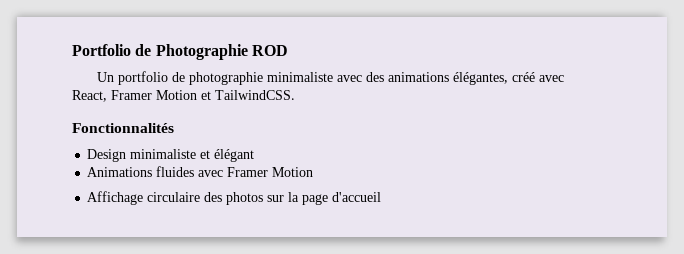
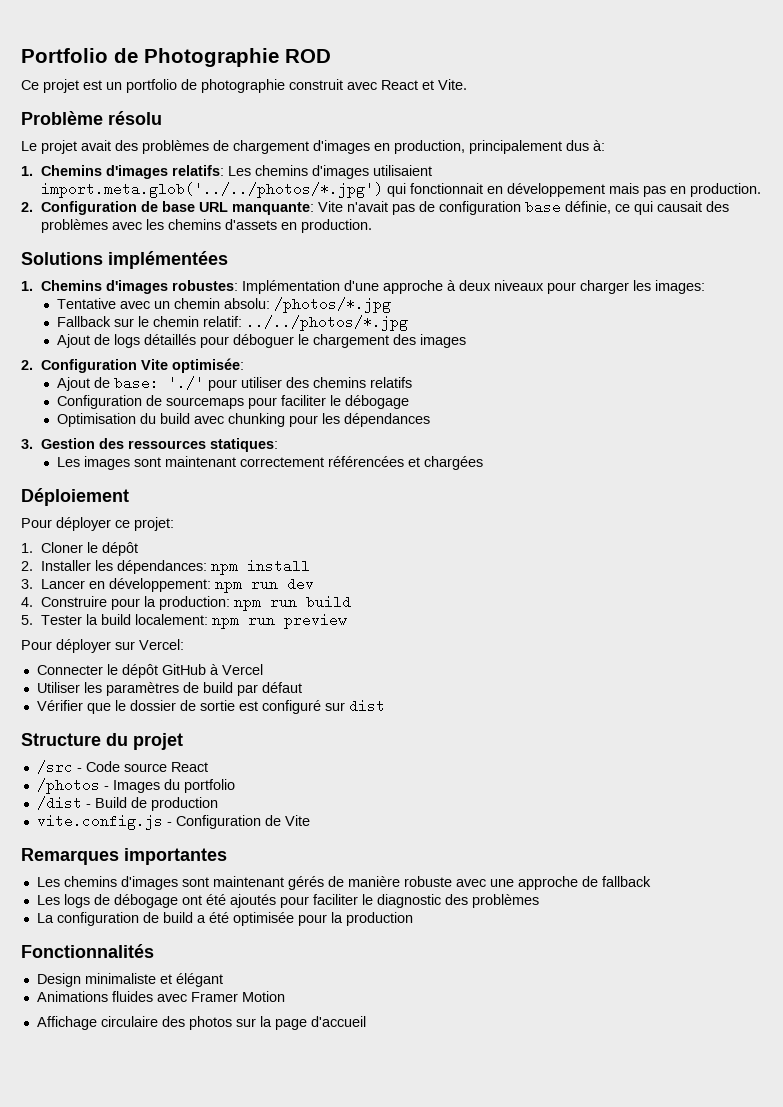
[96,71,564,85] [72,90,295,102] Un portfolio de photographie minimaliste avec des animations élégantes, créé avec React, Framer Motion et TailwindCSS. -> [21,79,467,93] [21,111,162,125] [21,140,605,154] [21,165,432,179] [40,182,761,198] [21,200,729,215] [40,219,372,233] [21,251,228,269] [21,280,705,294] [56,297,391,313] [56,315,408,331] [56,334,466,348] [21,358,244,373] [56,376,412,391] [56,395,409,409] [56,413,430,427] [21,438,278,452] [56,456,483,470] [21,488,129,506] [21,517,174,531] [21,542,138,556] [21,559,310,575] [21,577,314,593] [21,595,351,611] [21,613,347,629] [21,639,184,653] [36,664,263,678] [36,682,302,696] [36,699,385,714] [21,733,183,750] [36,760,208,774] [36,778,235,794] [36,796,218,811] [36,814,310,830] [21,848,227,865] [36,876,651,890] [36,894,539,908] [36,912,413,926] Ce projet est un portfolio de photographie construit avec React et Vite. // Problème résolu // Le projet avait des problèmes de chargement d'images en production, principalement dus à: // 1. Chemins d'images relatifs: Les chemins d'images utilisaient import.meta.glob('../../photos/*.jpg') qui fonctionnait en développement mais pas en production. // 2. Configuration de base URL manquante: Vite n'avait pas de configuration base définie, ce qui causait des problèmes avec les chemins d'assets en production. // Solutions implémentées // 1. Chemins d'images robustes: Implémentation d'une approche à deux niveaux pour charger les images: // Tentative avec un chemin absolu: /photos/*.jpg // Fallback sur le chemin relatif: ../../photos/*.jpg // Ajout de logs détaillés pour déboguer le chargement des images // 2. Configuration Vite optimisée: // Ajout de base: './' pour utiliser des chemins relatifs // Configuration de sourcemaps pour faciliter le débogage // Optimisation du build avec chunking pour les dépendances // 3. Gestion des ressources statiques: // Les images sont maintenant correctement référencées et chargées // Déploiement // Pour déployer ce projet: // 1. Cloner le dépôt // 2. Installer les dépendances: npm install // 3. Lancer en développement: npm run dev // 4. Construire pour la production: npm run build // 5. Tester la build localement: npm run preview // Pour déployer sur Vercel: // Connecter le dépôt GitHub à Vercel // Utiliser les paramètres de build par défaut // Vérifier que le dossier de sortie est configuré sur dist // Structure du projet // /src - Code source React // /photos - Images du portfolio // /dist - Build de production // vite.config.js - Configuration de Vite // Remarques importantes // Les chemins d'images sont maintenant gérés de manière robuste avec une approche de fallback // Les logs de débogage ont été ajoutés pour faciliter le diagnostic des problèmes // La configuration de build a été optimisée pour la production

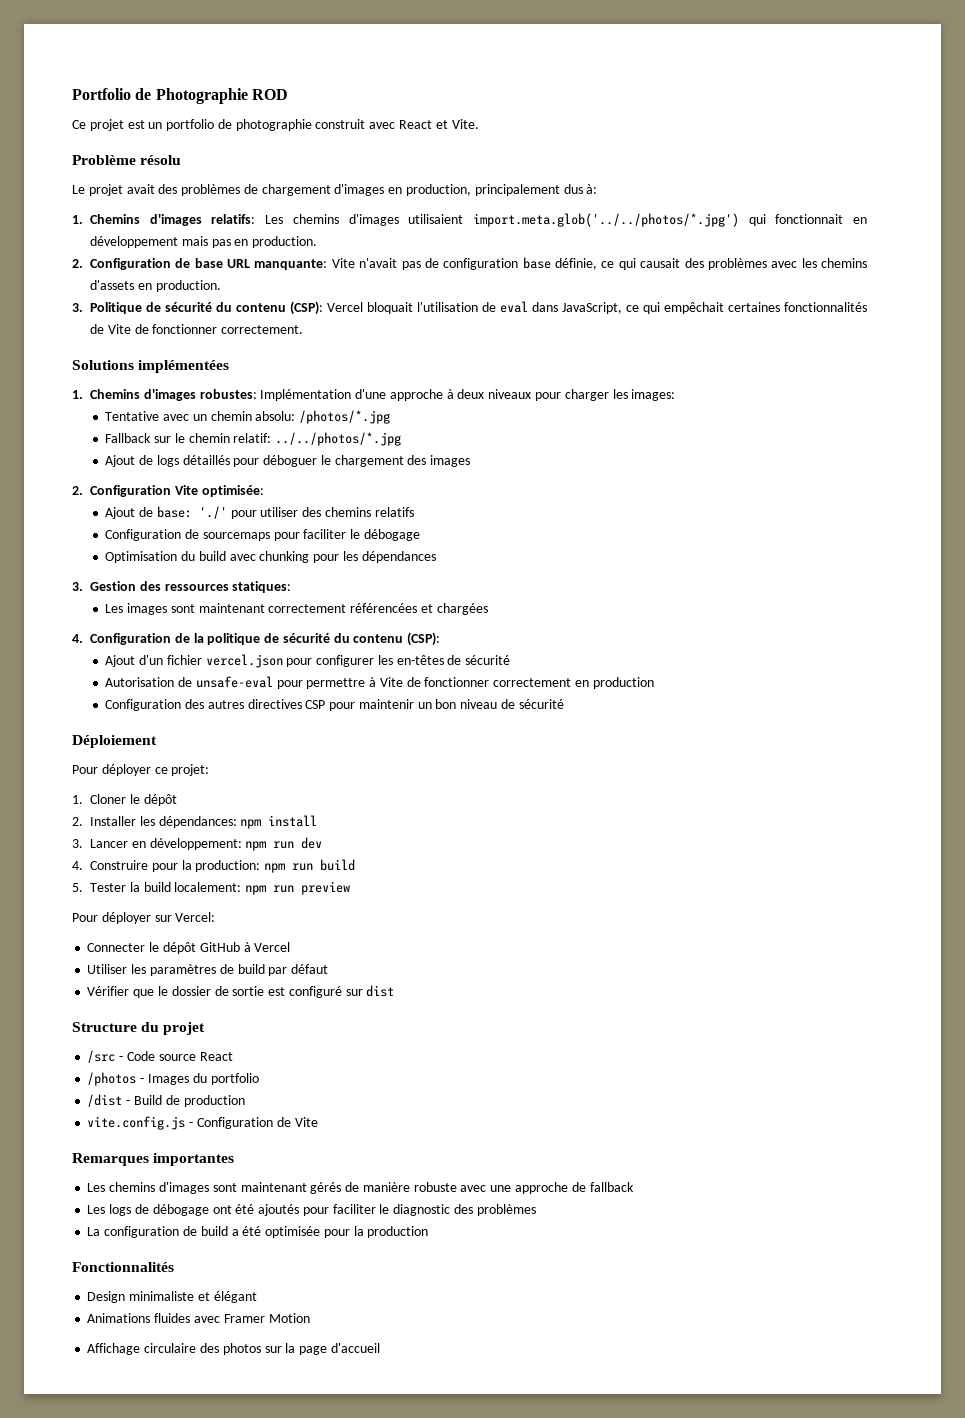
(372, 226) none -> [72,301,867,315] [90,324,304,334] // 3. Politique de sécurité du contenu (CSP): Vercel bloquait l'utilisation de eval dans JavaScript, ce qui empêchait certaines fonctionnalités de Vite de fonctionner correctement.
(483, 463) none -> [72,632,441,646] [105,654,511,668] [105,676,654,689] [105,699,564,711] // 4. Configuration de la politique de sécurité du contenu (CSP): // Ajout d'un fichier vercel.json pour configurer les en-têtes de sécurité // Autorisation de unsafe-eval pour permettre à Vite de fonctionner correctement en production // Configuration des autres directives CSP pour maintenir un bon niveau de sécurité

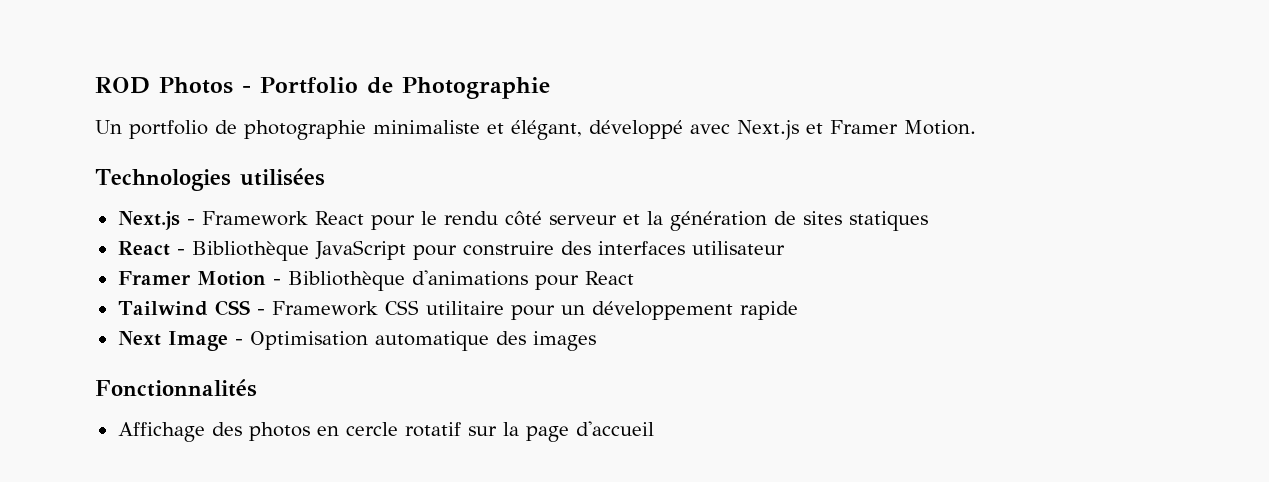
(72, 94) none -> [95,77,251,94] ROD Photos -
[251,89,288,100] [72,119,479,131] [72,155,182,165] [72,184,598,196] [72,213,868,227] [90,236,318,248] [72,257,867,270] [90,280,221,292] [72,301,867,315] [90,324,304,334] [72,360,230,373] [72,389,676,401] [105,410,391,424] [105,432,402,446] [105,455,471,467] [72,485,264,497] [105,506,414,519] [105,529,420,541] [105,551,436,563] [72,581,292,593] [105,603,488,615] [72,632,441,646] [105,654,511,668] [105,676,654,689] [105,699,564,711] [72,735,157,748] [72,764,210,776] [72,794,177,806] [72,815,318,829] [72,837,323,851] [72,859,356,873] [72,881,351,895] [72,912,216,924] [87,942,291,954] [87,964,329,976] [87,985,395,998] [72,1022,206,1035] [87,1050,233,1063] [87,1072,259,1086] [87,1094,245,1107] [87,1116,318,1130] [72,1153,235,1166] [87,1182,634,1194] [87,1204,536,1216] [87,1226,429,1238] [72,1262,174,1272] [87,1291,257,1303] [87,1313,310,1323] ROD // Ce projet est un portfolio de photographie construit avec React et Vite. // Problème résolu // Le projet avait des problèmes de chargement d'images en production, principalement dus à: // 1. Chemins d'images relatifs: Les chemins d'images utilisaient import.meta.glob('../../photos/*.jpg') qui fonctionnait en développement mais pas en production. // 2. Configuration de base URL manquante: Vite n'avait pas de configuration base définie, ce qui causait des problèmes avec les chemins d'assets en production. // 3. Politique de sécurité du contenu (CSP): Vercel bloquait l'utilisation de eval dans JavaScript, ce qui empêchait certaines fonctionnalités de Vite de fonctionner correctement. // Solutions implémentées // 1. Chemins d'images robustes: Implémentation d'une approche à deux niveaux pour charger les images: // Tentative avec un chemin absolu: /photos/*.jpg // Fallback sur le chemin relatif: ../../photos/*.jpg // Ajout de logs détaillés pour déboguer le chargement des images // 2. Configuration Vite optimisée: // Ajout de base: './' pour utiliser des chemins relatifs // Configuration de sourcemaps pour faciliter le débogage // Optimisation du build avec chunking pour les dépendances // 3. Gestion des ressources statiques: // Les images sont maintenant correctement référencées et chargées // 4. Configuration de la politique de sécurité du contenu (CSP): // Ajout d'un fichier vercel.json pour configurer les en-têtes de sécurité // Autorisation de unsafe-eval pour permettre à Vite de fonctionner correctement en production // Configuration des autres directives CSP pour maintenir un bon niveau de sécurité // Déploiement // Pour déployer ce projet: // 1. Cloner le dépôt // 2. Installer les dépendances: npm install // 3. Lancer en développement: npm run dev // 4. Construire pour la production: npm run build // 5. Tester la build localement: npm run preview // Pour déployer sur Vercel: // Connecter le dépôt GitHub à Vercel // Utiliser les paramètres de build par défaut // Vérifier que le dossier de sortie est configuré sur dist // Structure du projet // /src - Code source React // /photos - Images du portfolio // /dist - Build de production // vite.config.js - Configuration de Vite // Remarques importantes // Les chemins d'images sont maintenant gérés de manière robuste avec une approche de fallback // Les logs de débogage ont été ajoutés pour faciliter le diagnostic des problèmes // La configuration de build a été optimisée pour la production // Fonctionnalités // Design minimaliste et élégant // Animations fluides avec Framer Motion -> [95,120,976,140] [95,168,325,191] [117,210,928,231] [117,240,785,261] [117,270,634,291] [117,300,798,320] [117,331,596,351] [95,379,257,397] // Un portfolio de photographie minimaliste et élégant, développé avec Next.js et Framer Motion. // Technologies utilisées // Next.js - Framework React pour le rendu côté serveur et la génération de sites statiques // React - Bibliothèque JavaScript pour construire des interfaces utilisateur // Framer Motion - Bibliothèque d'animations pour React // Tailwind CSS - Framework CSS utilitaire pour un développement rapide // Next Image - Optimisation automatique des images // Fonctionnalités
[144,1343,197,1353] circulaire -> (205, 432) none
(261, 1349) none -> [316,422,461,437] en cercle rotatif

